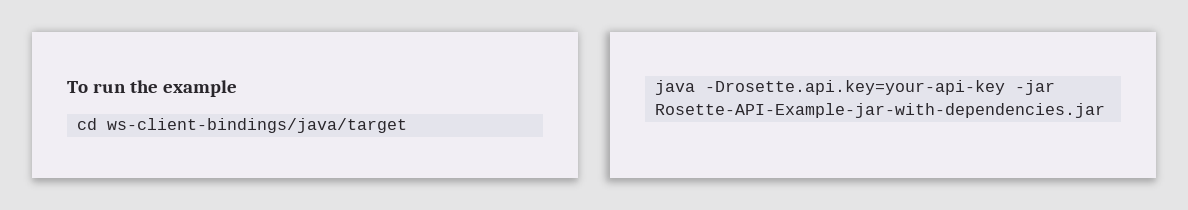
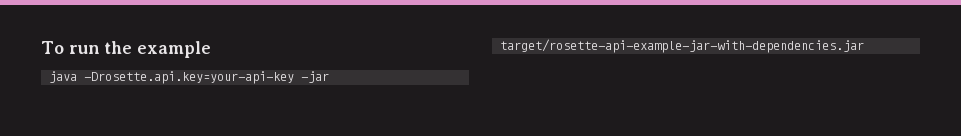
[76,118,407,133] // cd ws-client-bindings/java/target -> (212, 49) none
[654,103,1105,118] Rosette-API-Example-jar-with-dependencies.jar -> [500,39,865,53] target/rosette-api-example-jar-with-dependencies.jar

